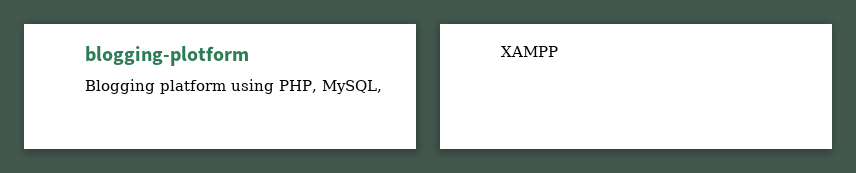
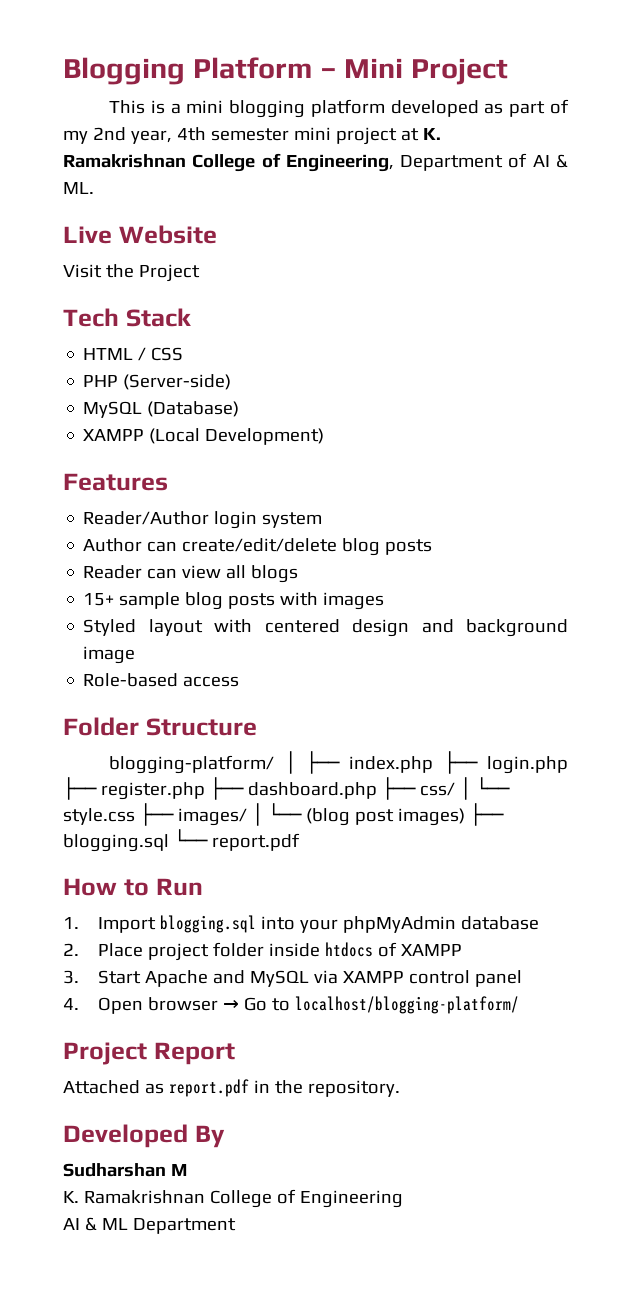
[85,46,249,66] [85,79,382,94] [501,46,558,57] blogging-plotform // Blogging platform using PHP, MySQL, XAMPP -> [63,57,509,85] [109,99,569,118] [63,127,441,145] [63,153,568,172] [63,182,94,194] [63,225,217,244] [63,264,200,282] [63,308,191,327] [83,347,184,361] [83,374,232,390] [83,401,240,418] [83,428,325,445] [63,473,168,491] [83,511,323,529] [83,538,433,556] [83,565,299,583] [83,592,385,610] [83,619,568,637] [83,646,136,664] [83,673,240,687] [63,717,257,736] [109,751,568,774] [63,777,510,800] [63,803,504,826] [63,829,300,852] [63,878,203,896] [63,915,539,933] [63,942,462,961] [63,970,522,987] [63,996,519,1014] [63,1042,235,1065] [63,1079,400,1097] [63,1124,225,1148] [63,1163,187,1177] [63,1189,403,1208] [63,1217,236,1234] Blogging Platform – Mini Project // This is a mini blogging platform developed as part of my 2nd year, 4th semester mini project at K. Ramakrishnan College of Engineering, Department of AI & ML. // Live Website // Visit the Project // Tech Stack // HTML / CSS // PHP (Server-side) // MySQL (Database) // XAMPP (Local Development) // Features // Reader/Author login system // Author can create/edit/delete blog posts // Reader can view all blogs // 15+ sample blog posts with images // Styled layout with centered design and background image // Role-based access // Folder Structure // blogging-platform/ │ ├── index.php ├── login.php ├── register.php ├── dashboard.php ├── css/ │ └── style.css ├── images/ │ └── (blog post images) ├── blogging.sql └── report.pdf // How to Run // 1. Import blogging.sql into your phpMyAdmin database // 2. Place project folder inside htdocs of XAMPP // 3. Start Apache and MySQL via XAMPP control panel // 4. Open browser → Go to localhost/blogging-platform/ // Project Report // Attached as report.pdf in the repository. // Developed By // Sudharshan M // K. Ramakrishnan College of Engineering // AI & ML Department

